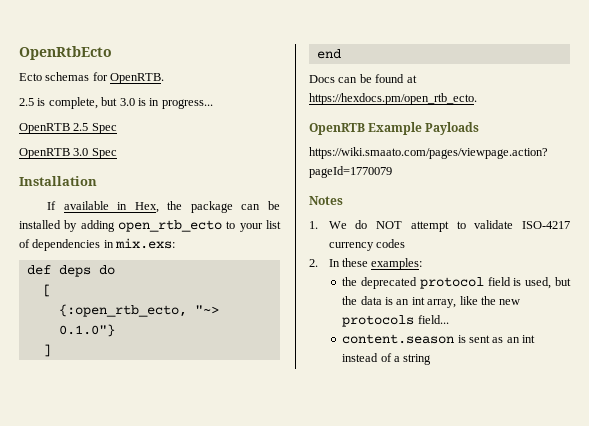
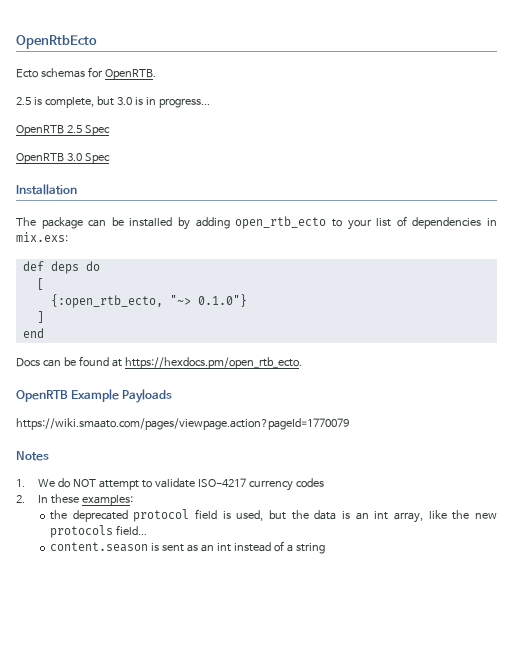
[47,201,183,213] If available in Hex, the -> [16,217,36,226] The

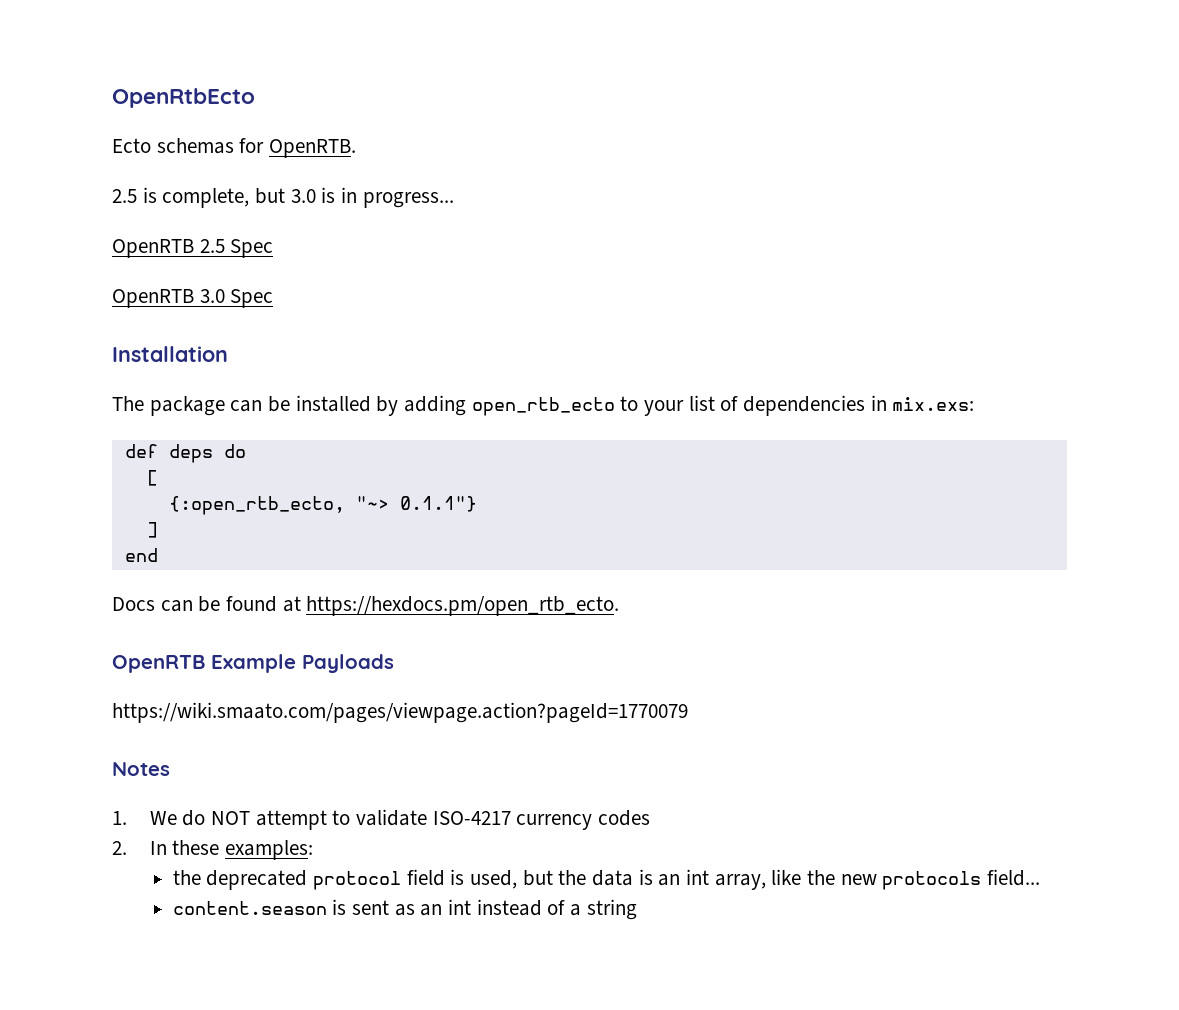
[197,294,247,307] 0.1.0"} -> [399,496,477,512] 0.1.1"}

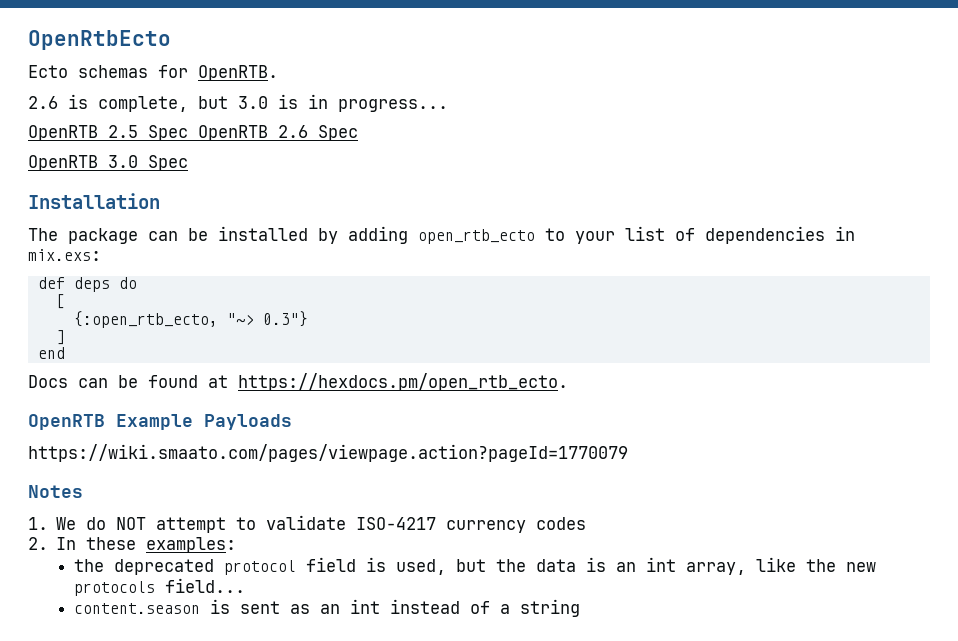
[112,189,137,203] 2.5 -> [28,96,58,109] 2.6
(274, 248) none -> [198,125,358,141] OpenRTB 2.6 Spec
[399,496,477,512] 0.1.1"} -> [262,311,308,327] 0.3"}

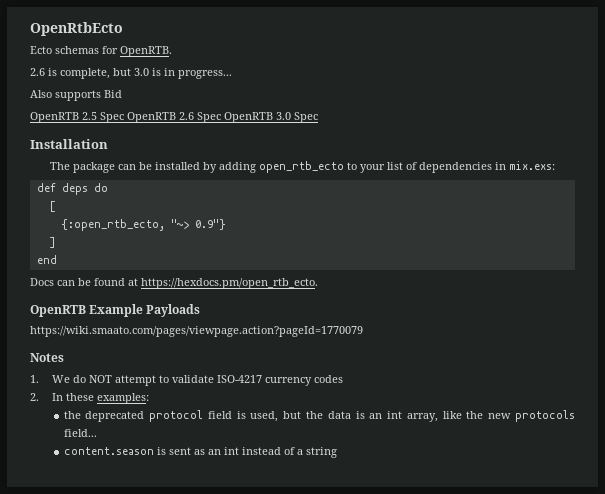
(448, 105) none -> [30,90,122,101] // Also supports Bid
(358, 133) // -> (221, 117) none
[262,311,308,327] 0.3"} -> [194,219,226,230] 0.9"}

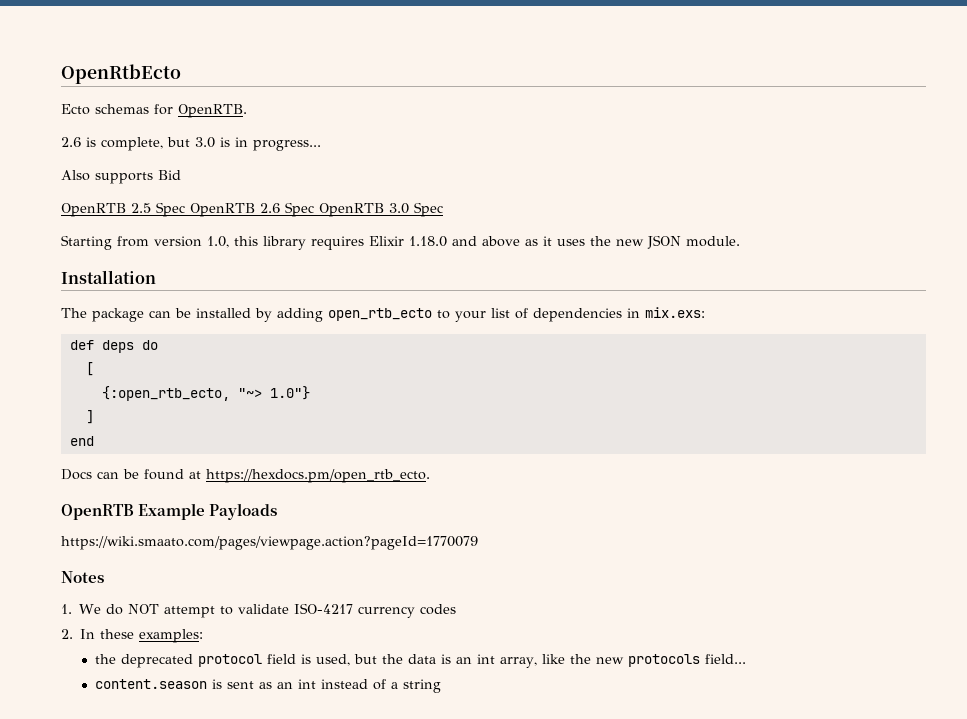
(318, 117) none -> [61,235,740,250] // Starting from version 1.0, this library requires Elixir 1.18.0 and above as it uses the new JSON module.
[194,219,226,230] 0.9"} -> [269,386,310,400] 1.0"}

